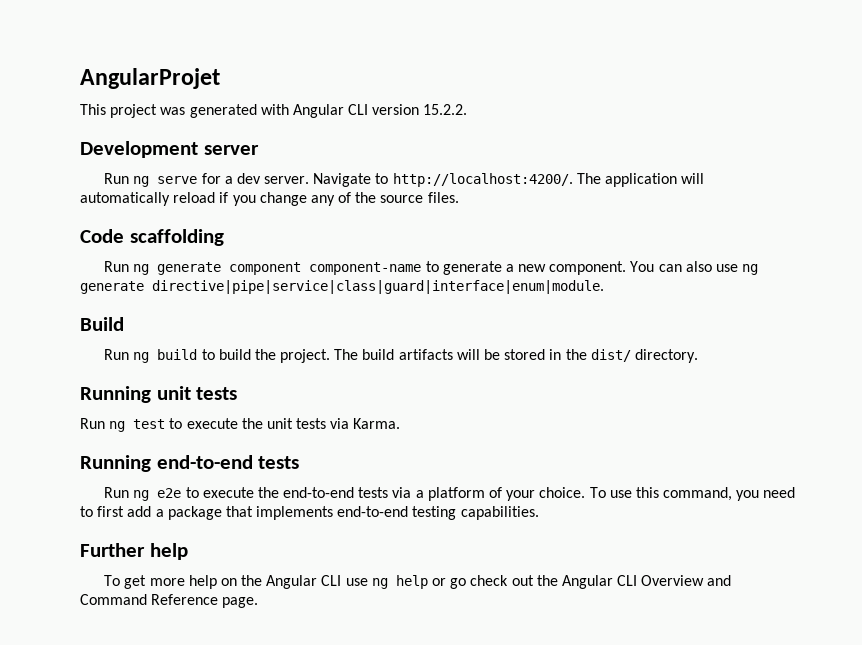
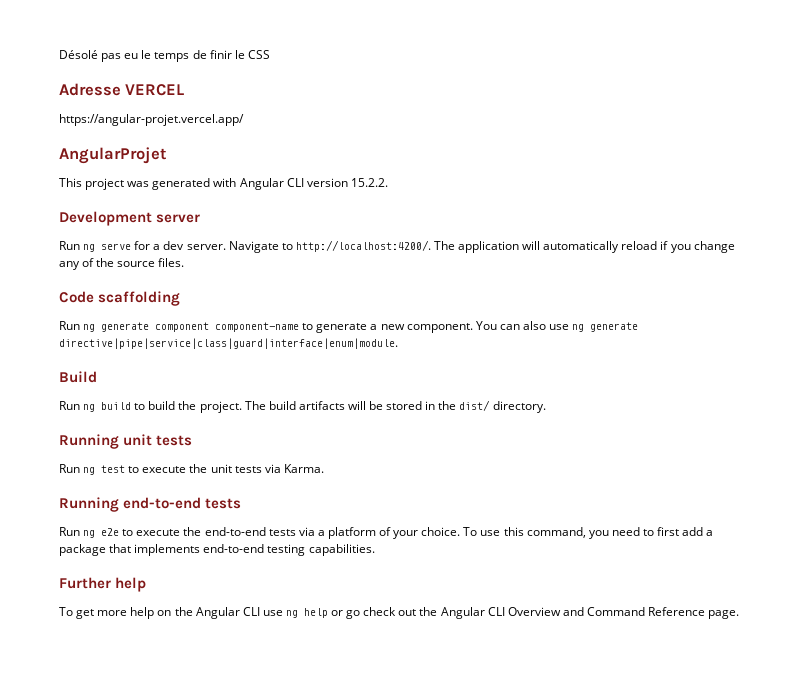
(80, 78) none -> [59,50,270,62] [59,83,185,96] [59,114,244,126] Désolé pas eu le temps de finir le CSS // Adresse VERCEL // https://angular-projet.vercel.app/ //

